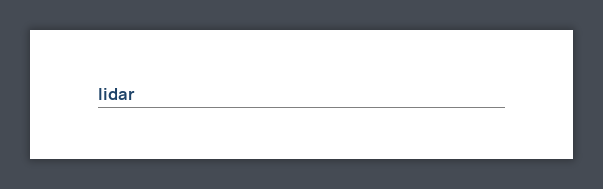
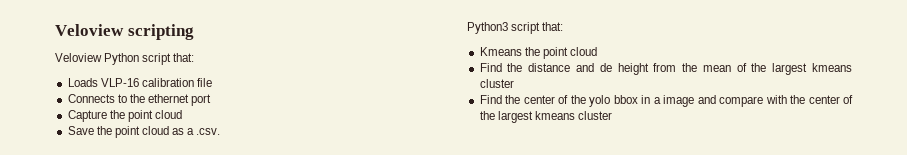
[98,88,135,100] lidar -> [55,24,194,40] [55,53,195,65] [67,78,212,87] [67,94,212,106] [67,110,182,122] [67,126,221,138] [467,22,564,34] [479,47,597,59] [479,63,853,75] [479,79,514,88] [479,95,853,107] [479,111,612,123] Veloview scripting // Veloview Python script that: // Loads VLP-16 calibration file // Connects to the ethernet port // Capture the point cloud // Save the point cloud as a .csv. // Python3 script that: // Kmeans the point cloud // Find the distance and de height from the mean of the largest kmeans cluster // Find the center of the yolo bbox in a image and compare with the center of the largest kmeans cluster

